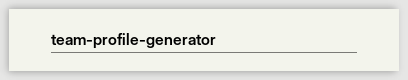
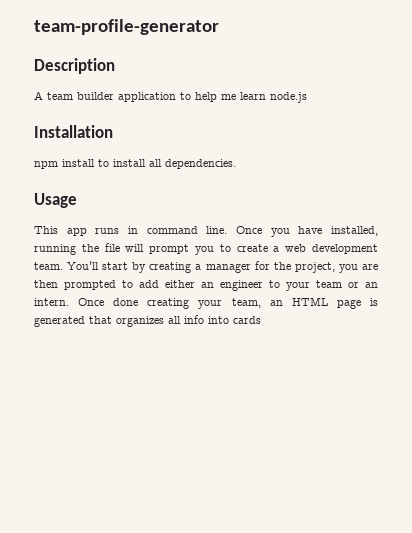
(216, 41) none -> [34,58,115,74] [34,91,307,103] [34,125,113,138] [34,159,236,169] [34,193,77,208] [34,226,378,237] [34,243,379,255] [34,261,378,273] [34,280,378,291] [34,297,378,309] [34,315,261,327] // Description // A team builder application to help me learn node.js // Installation // npm install to install all dependencies. // Usage // This app runs in command line. Once you have installed, running the file will prompt you to create a web development team. You'll start by creating a manager for the project, you are then prompted to add either an engineer to your team or an intern. Once done creating your team, an HTML page is generated that organizes all info into cards

